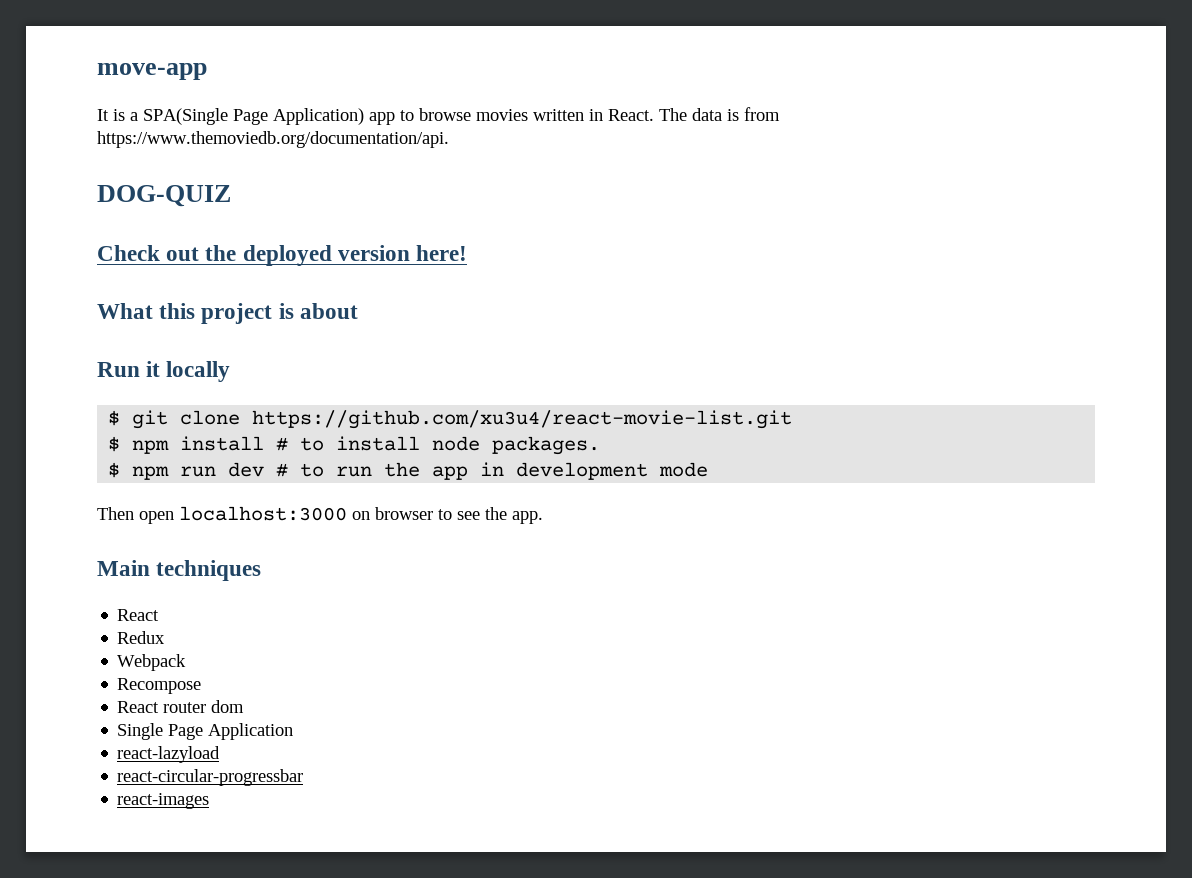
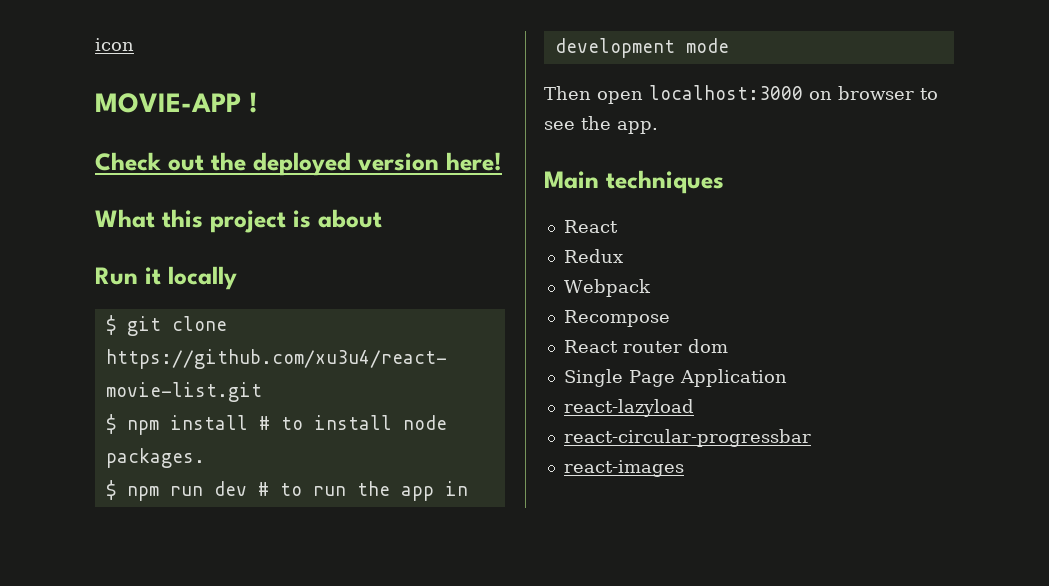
[97,63,207,80] [97,107,780,125] [97,131,449,148] [97,185,231,207] move-app // It is a SPA(Single Page Application) app to browse movies written in React. The data is from https://www.themoviedb.org/documentation/api. // DOG-QUIZ -> [95,38,134,51] [95,92,258,113] icon // MOVIE-APP !

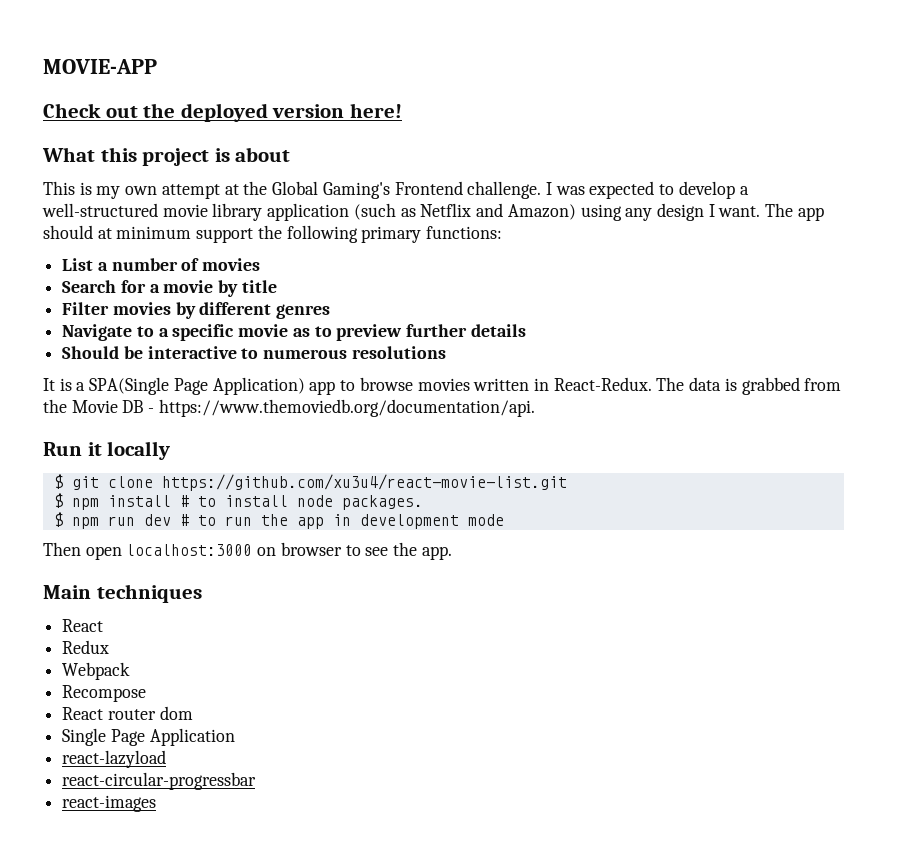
[95,38,134,51] icon // -> (43, 66) none
[248,92,258,113] ! -> (157, 66) none
(382, 218) none -> [43,181,749,199] [42,203,824,221] [43,225,503,243] [62,258,261,271] [62,280,277,297] [62,302,331,319] [62,324,526,341] [62,346,446,359] [43,377,842,395] [43,399,535,417] // This is my own attempt at the Global Gaming's Frontend challenge. I was expected to develop a well-structured movie library application (such as Netflix and Amazon) using any design I want. The app should at minimum support the following primary functions: // List a number of movies // Search for a movie by title // Filter movies by different genres // Navigate to a specific movie as to preview further details // Should be interactive to numerous resolutions // It is a SPA(Single Page Application) app to browse movies written in React-Redux. The data is grabbed from the Movie DB - https://www.themoviedb.org/documentation/api.

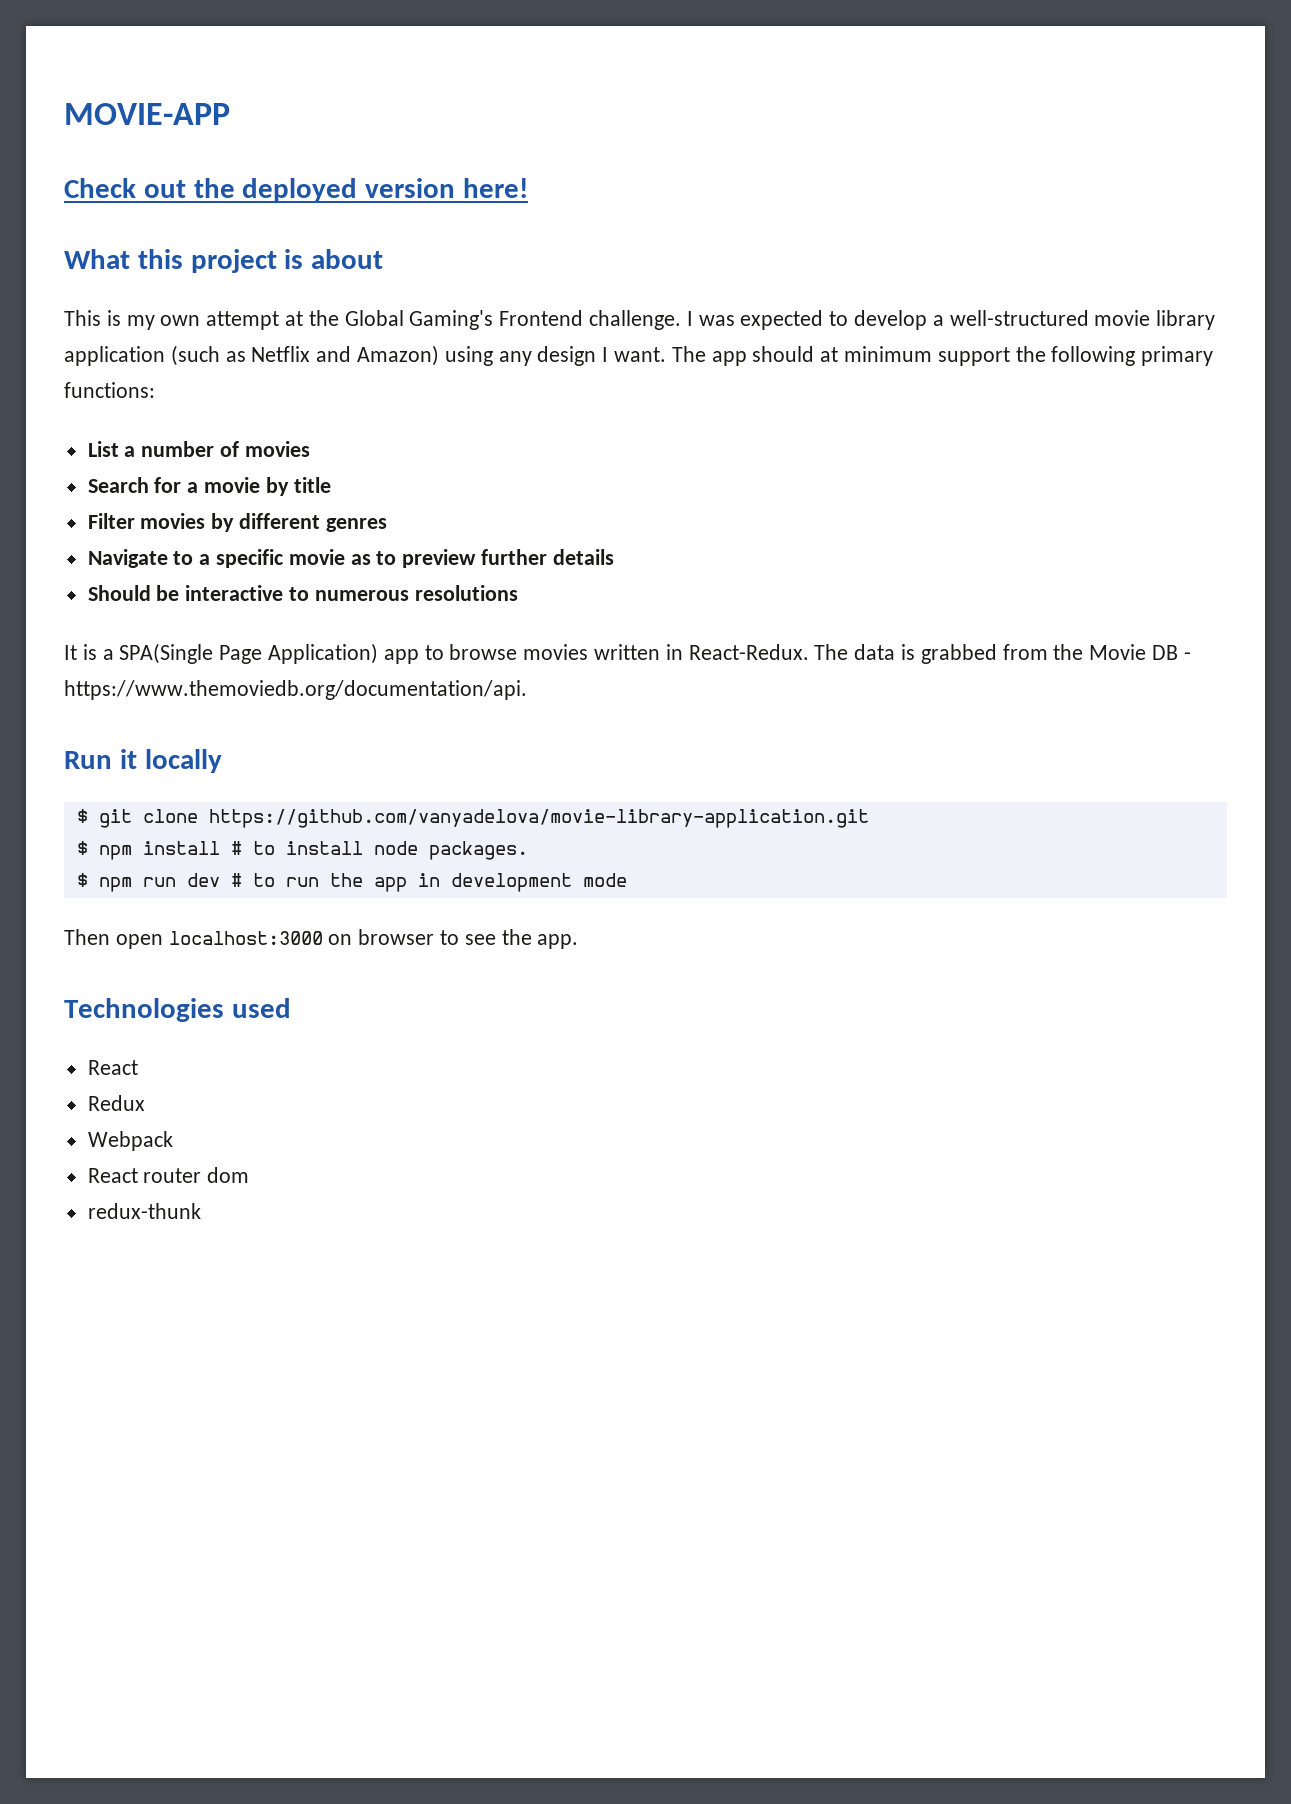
[161,474,567,491] https://github.com/xu3u4/react-movie-list.git -> [208,809,869,828] https://github.com/vanyadelova/movie-library-application.git
[43,584,202,603] Main techniques -> [64,998,291,1022] Technologies used
[62,685,147,702] // Recompose -> (173, 1141) none
[62,728,235,746] [62,750,167,768] [62,772,257,790] [62,795,157,812] Single Page Application // react-lazyload // react-circular-progressbar // react-images -> [87,1203,201,1219] redux-thunk

